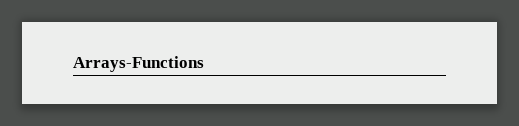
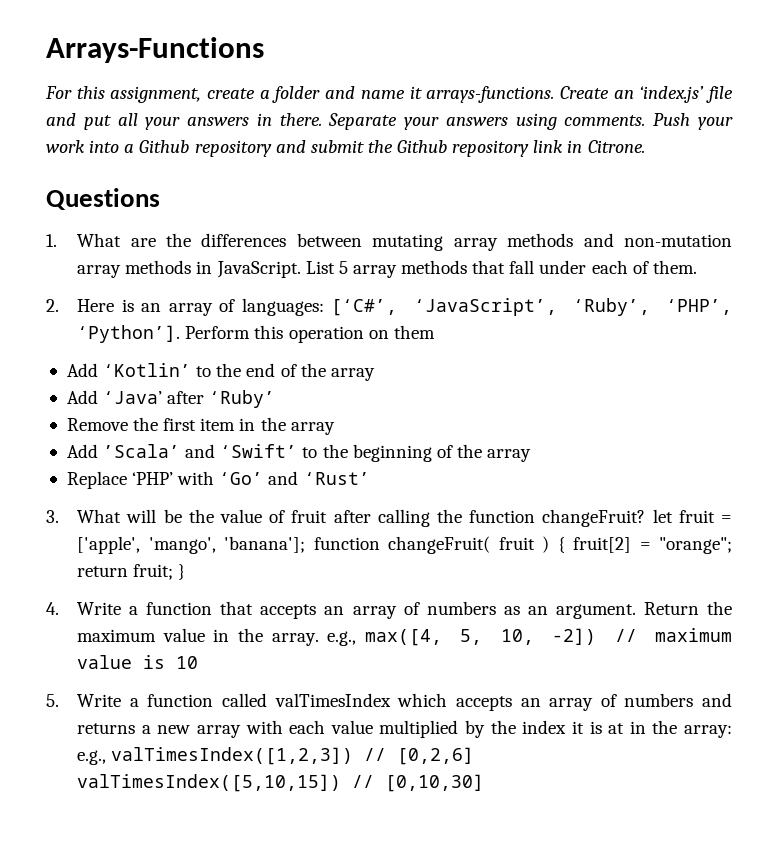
(204, 64) none -> [45,86,734,103] [46,113,733,130] [46,140,645,157] [46,188,160,210] [46,233,733,251] [77,260,697,278] [46,298,732,316] [77,325,435,343] [66,363,375,381] [66,390,276,408] [66,417,335,435] [66,444,532,462] [66,471,370,489] [46,509,733,527] [77,536,733,554] [77,564,186,580] [46,601,732,619] [77,628,732,646] [77,655,199,669] [46,693,732,711] [77,720,732,738] [77,747,475,765] [77,774,485,792] // For this assignment, create a folder and name it arrays-functions. Create an ‘index.js’ file and put all your answers in there. Separate your answers using comments. Push your work into a Github repository and submit the Github repository link in Citrone. // Questions // 1. What are the differences between mutating array methods and non-mutation array methods in JavaScript. List 5 array methods that fall under each of them. // 2. Here is an array of languages: [‘C#’, ‘JavaScript’, ‘Ruby’, ‘PHP’, ‘Python’]. Perform this operation on them // Add ‘Kotlin’ to the end of the array // Add ‘Java’ after ‘Ruby’ // Remove the first item in the array // Add ’Scala’ and ‘Swift’ to the beginning of the array // Replace ‘PHP’ with ‘Go’ and ‘Rust’ // 3. What will be the value of fruit after calling the function changeFruit? let fruit = ['apple', 'mango', 'banana']; function changeFruit( fruit ) { fruit[2] = "orange"; return fruit; } // 4. Write a function that accepts an array of numbers as an argument. Return the maximum value in the array. e.g., max([4, 5, 10, -2]) // maximum value is 10 // 5. Write a function called valTimesIndex which accepts an array of numbers and returns a new array with each value multiplied by the index it is at in the array: e.g., valTimesIndex([1,2,3]) // [0,2,6] valTimesIndex([5,10,15]) // [0,10,30]

